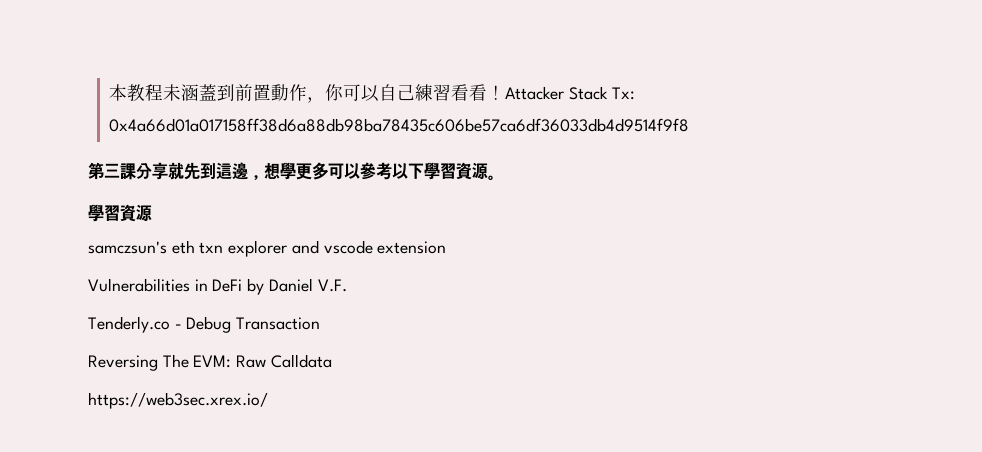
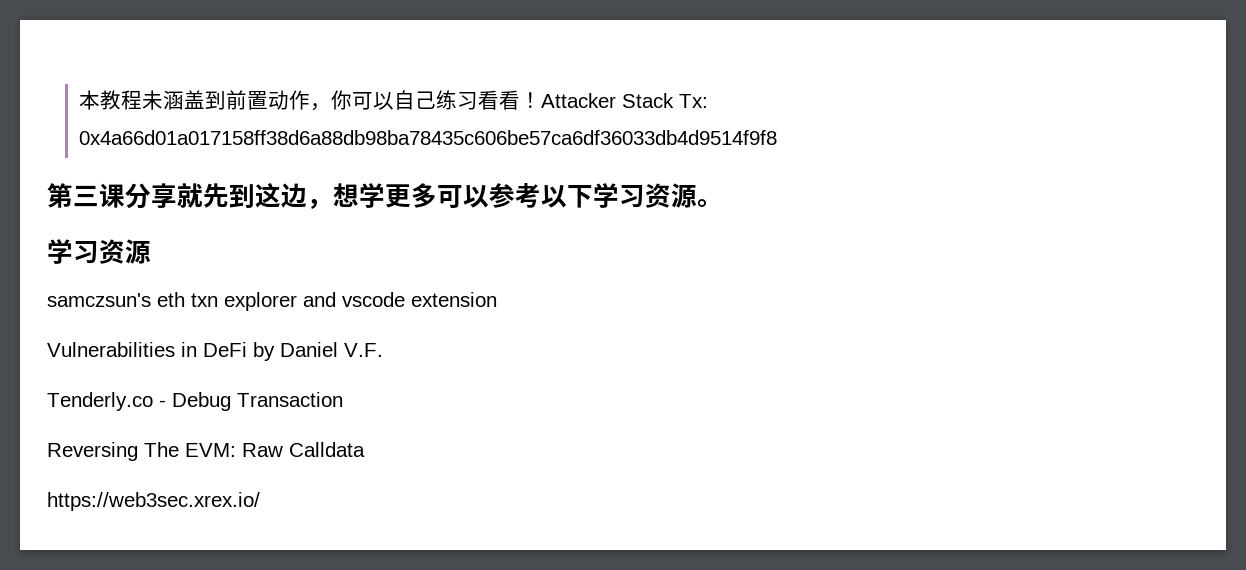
[199,84,290,101] 蓋到前置動 -> [183,90,289,110] 盖到前置动
[415,84,452,101] 練習 -> [435,90,478,110] 练习
[120,163,136,180] 課 -> [99,183,125,208] 课
[216,162,472,181] 這邊，想學更多可以參考以下學習資 -> [255,183,671,209] 这边，想学更多可以参考以下学习资
[88,204,136,222] 學習資 -> [47,239,125,264] 学习资

